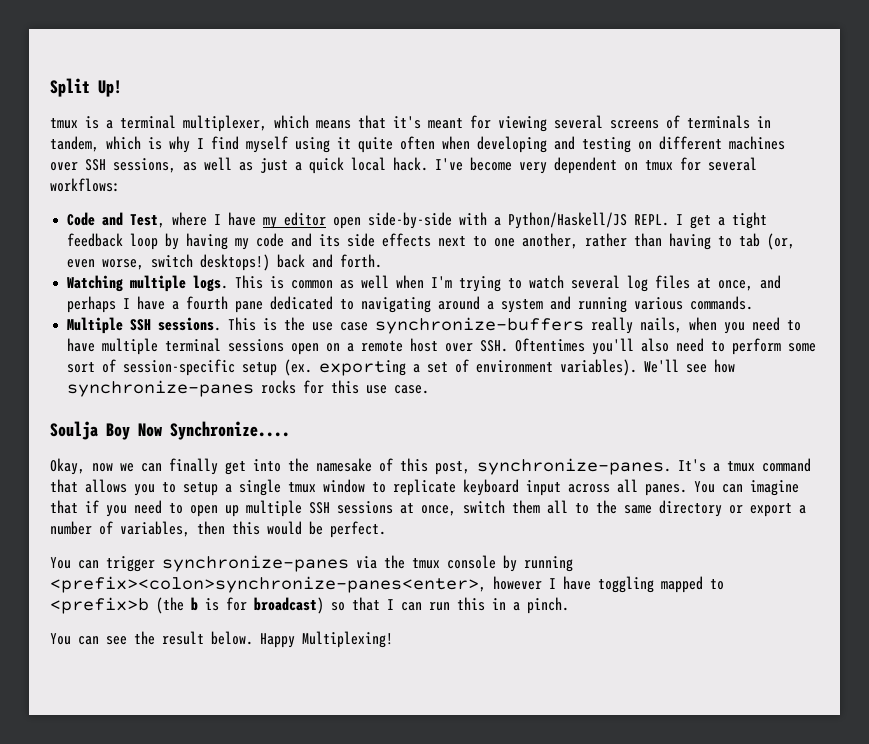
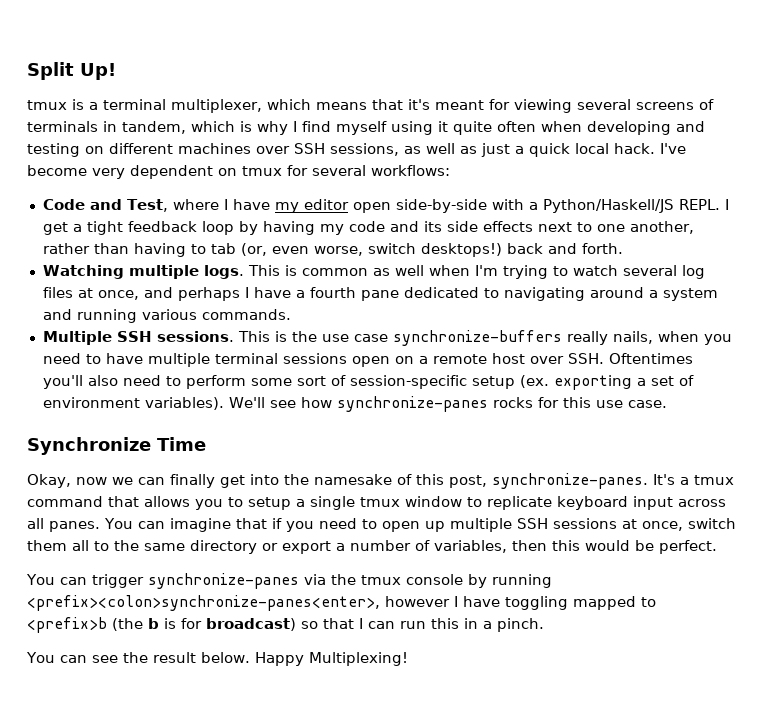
[50,421,290,440] Soulja Boy Now Synchronize.... -> [27,437,206,455] Synchronize Time

